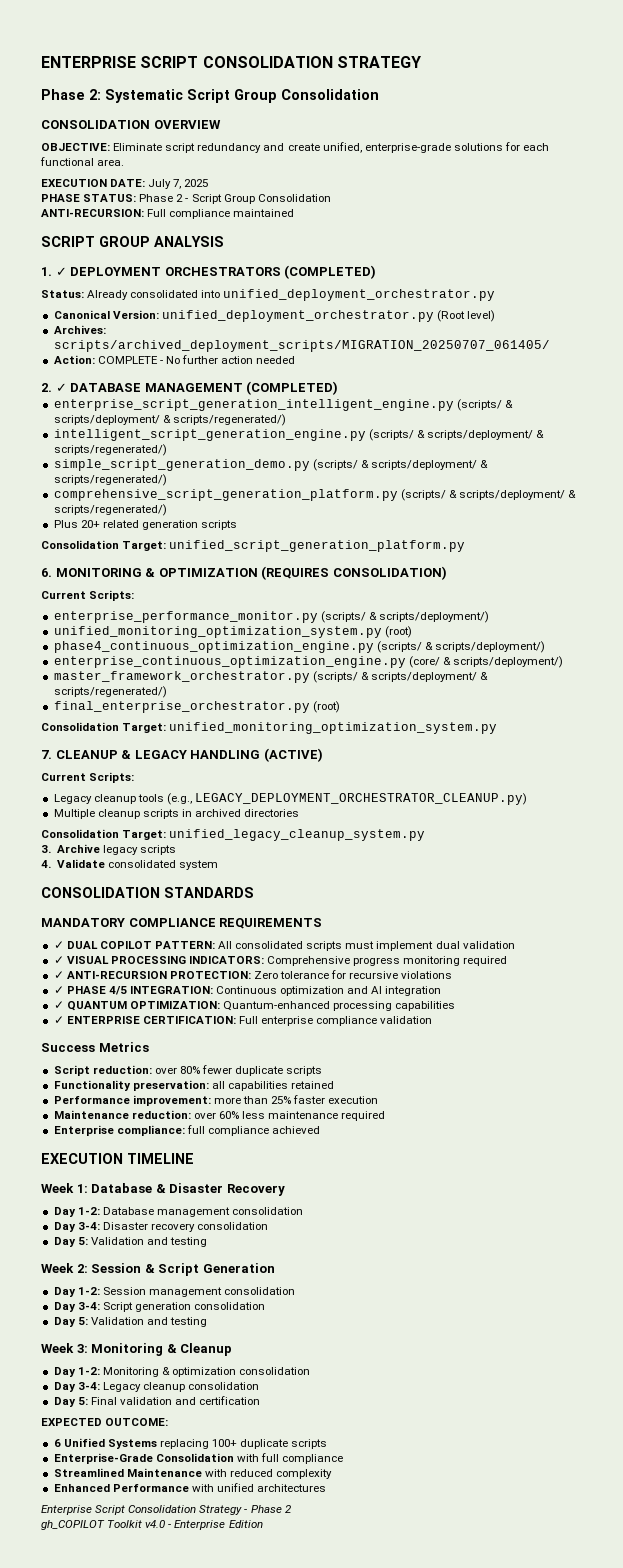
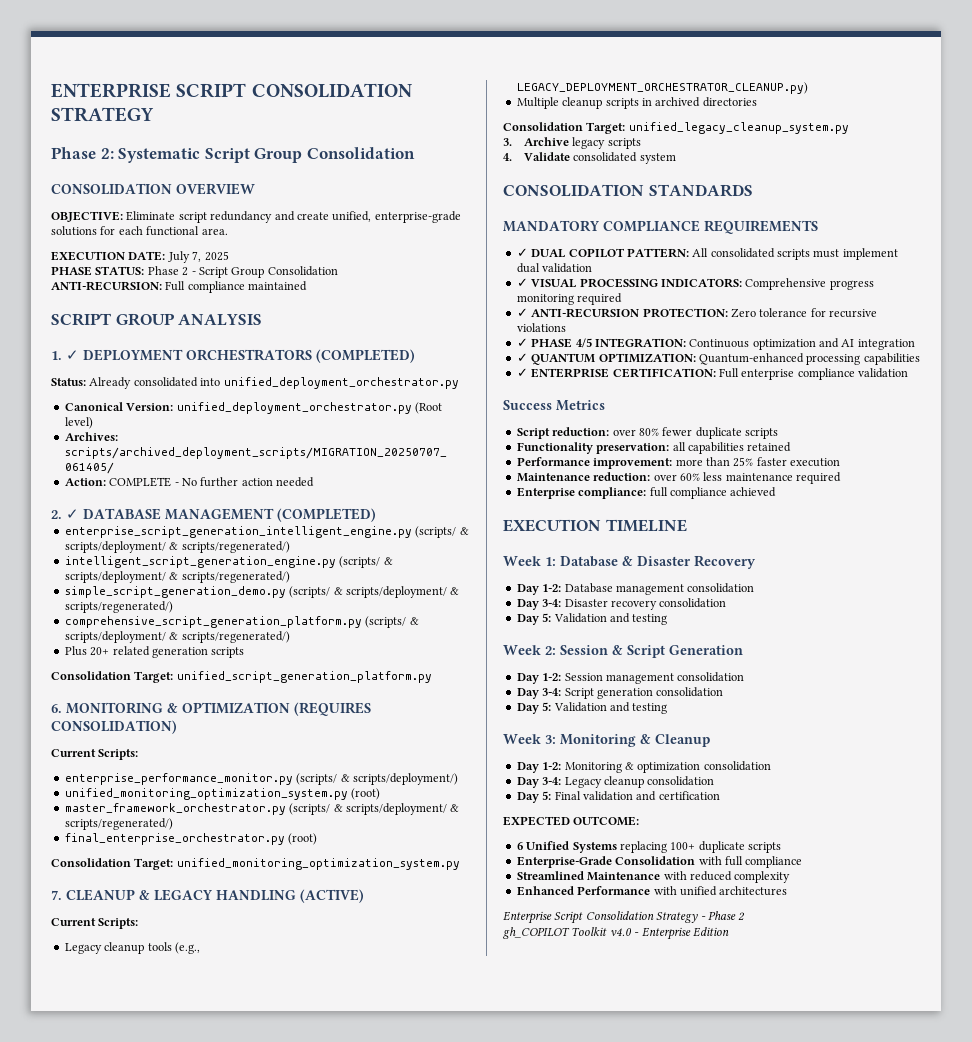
[53,641,545,653] [53,656,563,668] // phase4_continuous_optimization_engine.py (scripts/ & scripts/deployment/) // enterprise_continuous_optimization_engine.py (core/ & scripts/deployment/) -> (381, 794) none

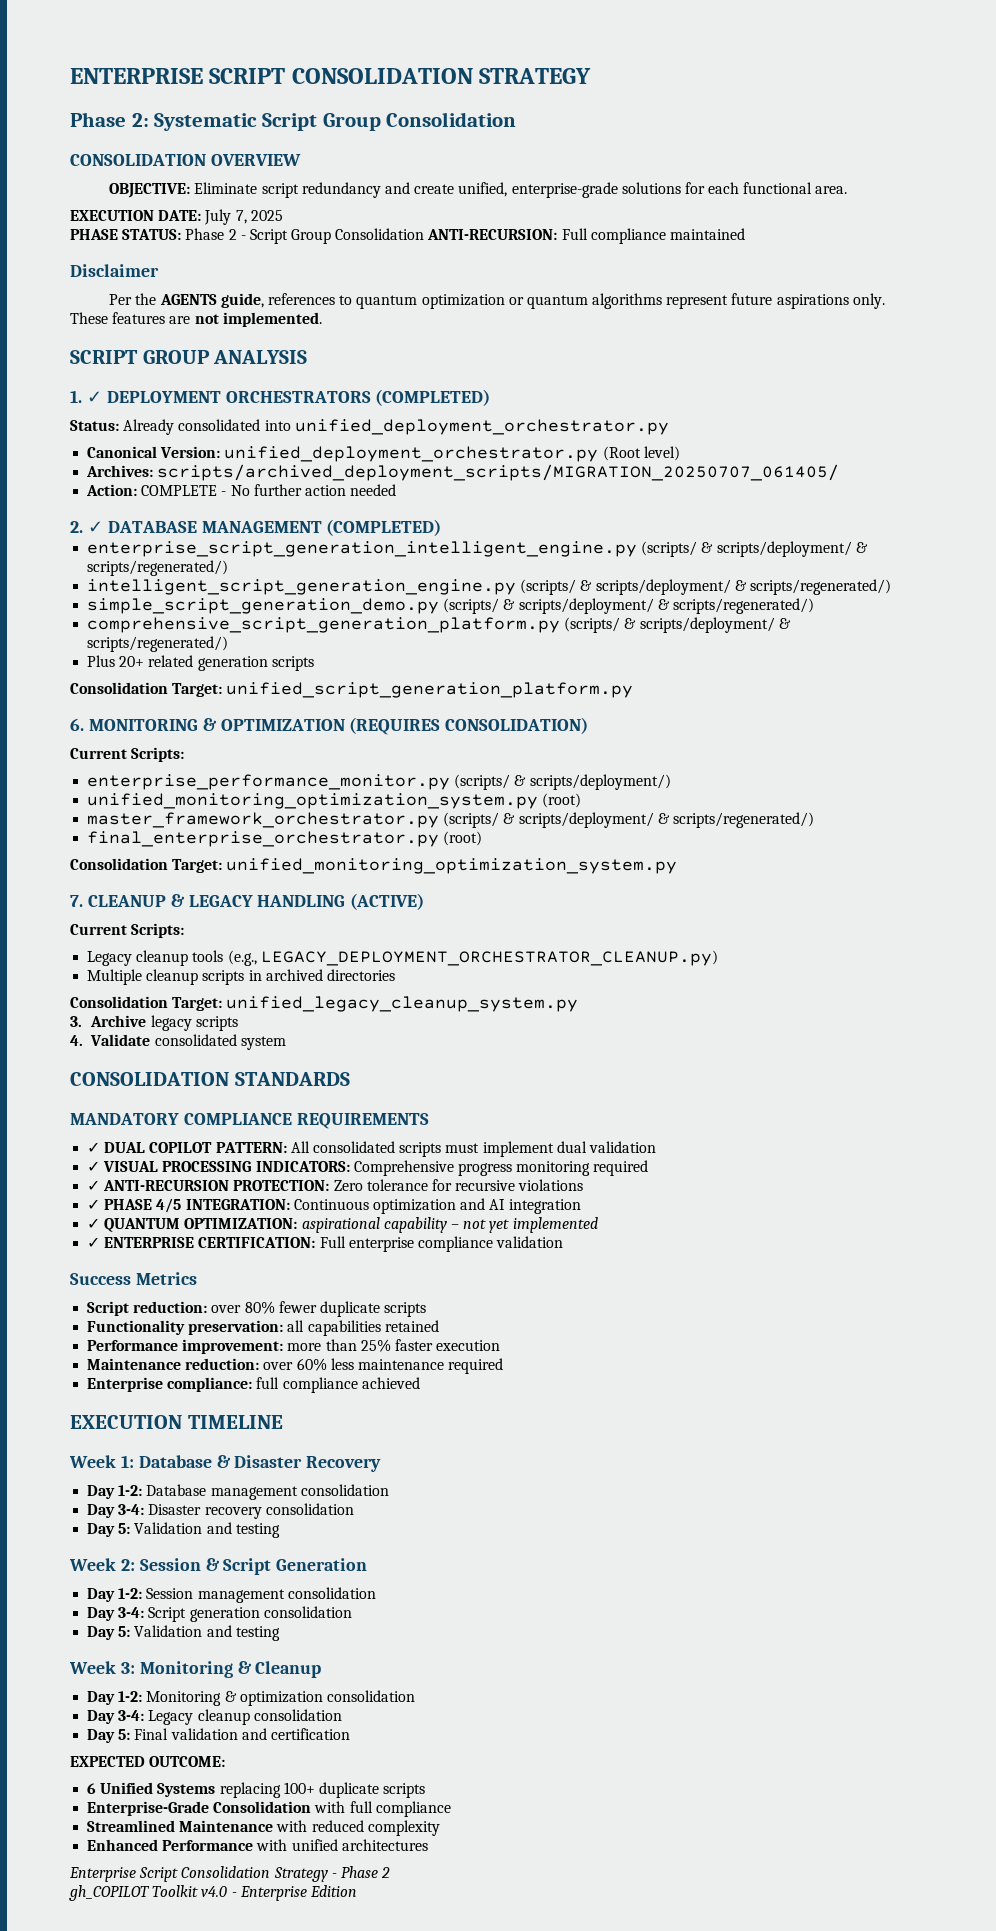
(338, 271) // -> (425, 234) none
(308, 286) none -> [70,264,159,277] [109,293,885,309] [70,312,322,327] // Disclaimer // Per the AGENTS guide, references to quantum optimization or quantum algorithms represent future aspirations only. These features are not implemented.
[698,353,920,365] Quantum-enhanced processing capabilities -> [301,1217,598,1233] aspirational capability – not yet implemented

